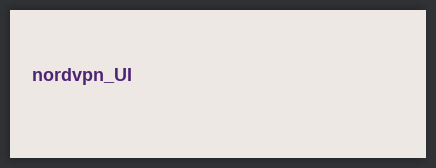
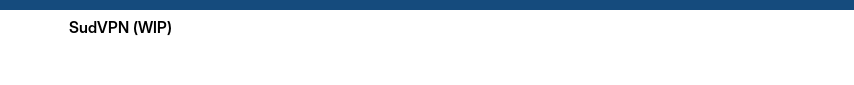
[32,68,132,85] nordvpn_UI -> [69,21,173,36] SudVPN (WIP)

